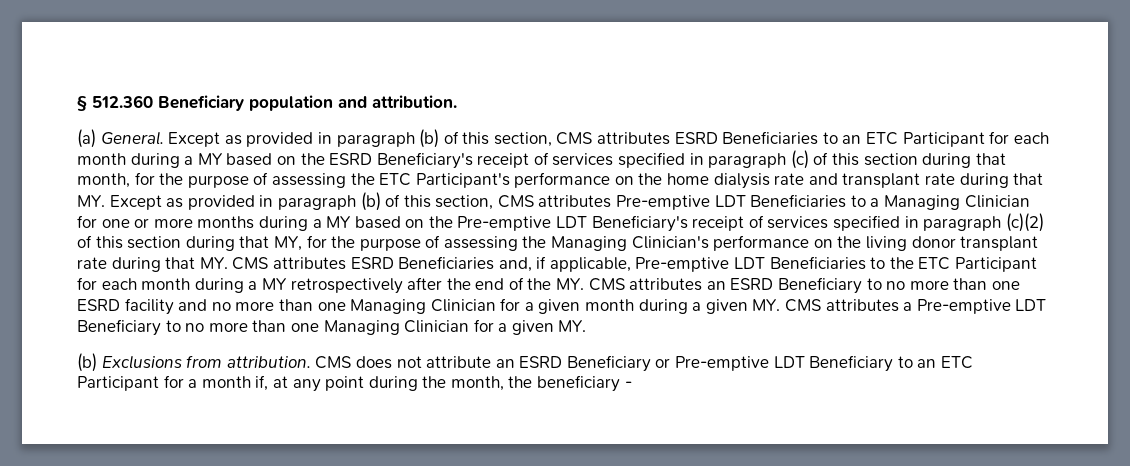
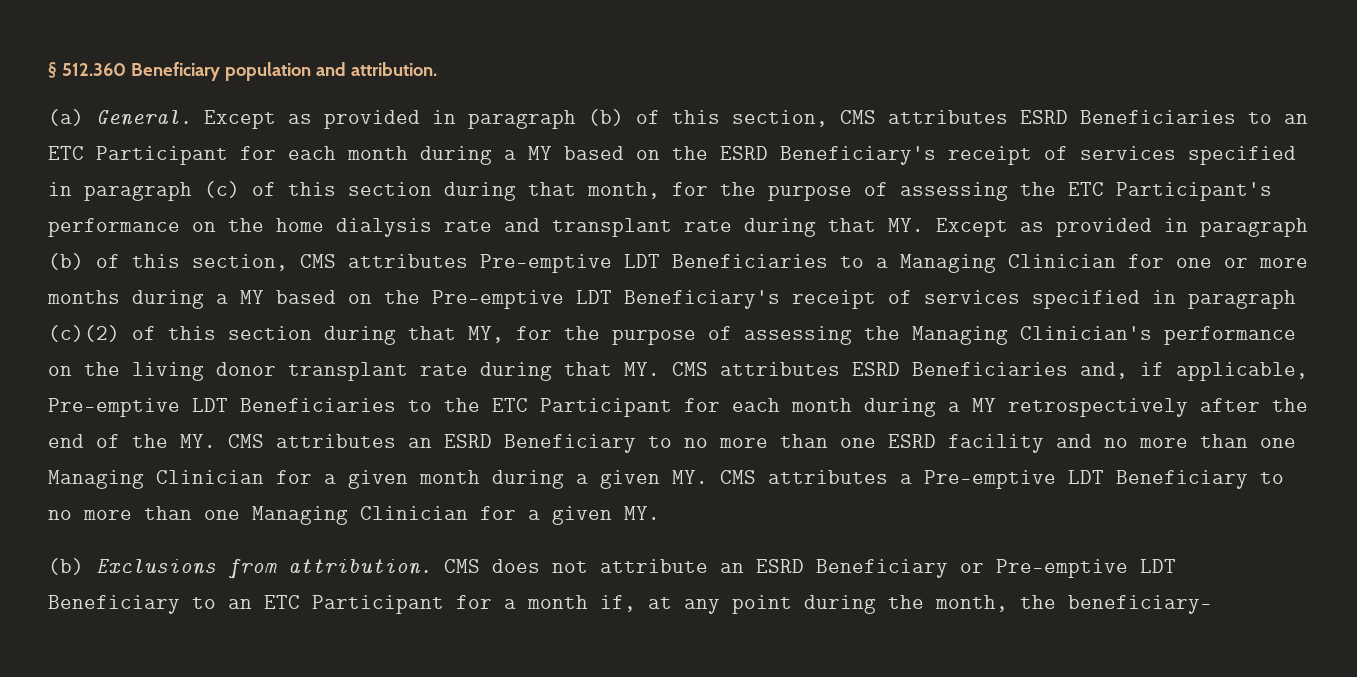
[537,375,632,392] beneficiary - -> [1068,595,1212,614] beneficiary—

